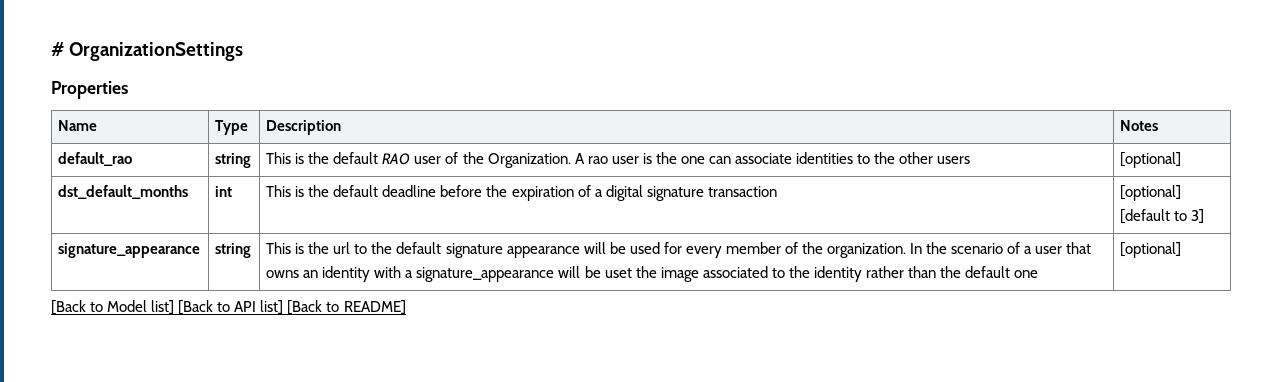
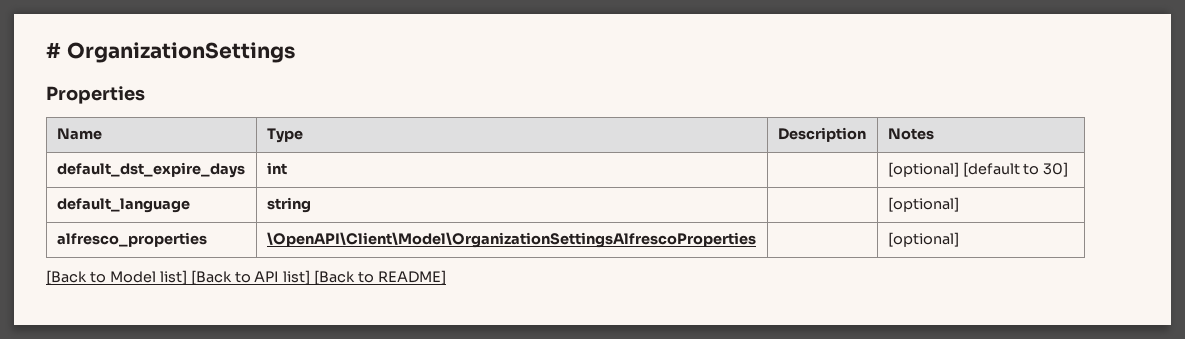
[58,152,133,166] [215,153,252,168] [266,152,971,168] [1120,152,1182,168] [58,185,189,199] [215,186,233,197] [266,185,777,201] default_rao | string | This is the default RAO user of the Organization. A rao user is the one can associate identities to the other users | [optional] // dst_default_months | int | This is the default deadline before the expiration of a digital signature transaction -> [56,162,245,178] [266,162,287,175] default_dst_expire_days | int |
[1191,209,1205,223] [58,243,201,258] [215,243,252,258] [266,242,1092,258] [266,266,1039,282] 3] // signature_appearance | string | This is the url to the default signature appearance will be used for every member of the organization. In the scenario of a user that owns an identity with a signature_appearance will be uset the image associated to the identity rather than the default one -> [1043,162,1069,177] [56,198,190,213] [266,197,311,213] [887,197,959,212] [56,232,207,247] [266,232,756,248] 30] // default_language | string | | [optional] // alfresco_properties | \OpenAPI\Client\Model\OrganizationSettingsAlfrescoProperties |

